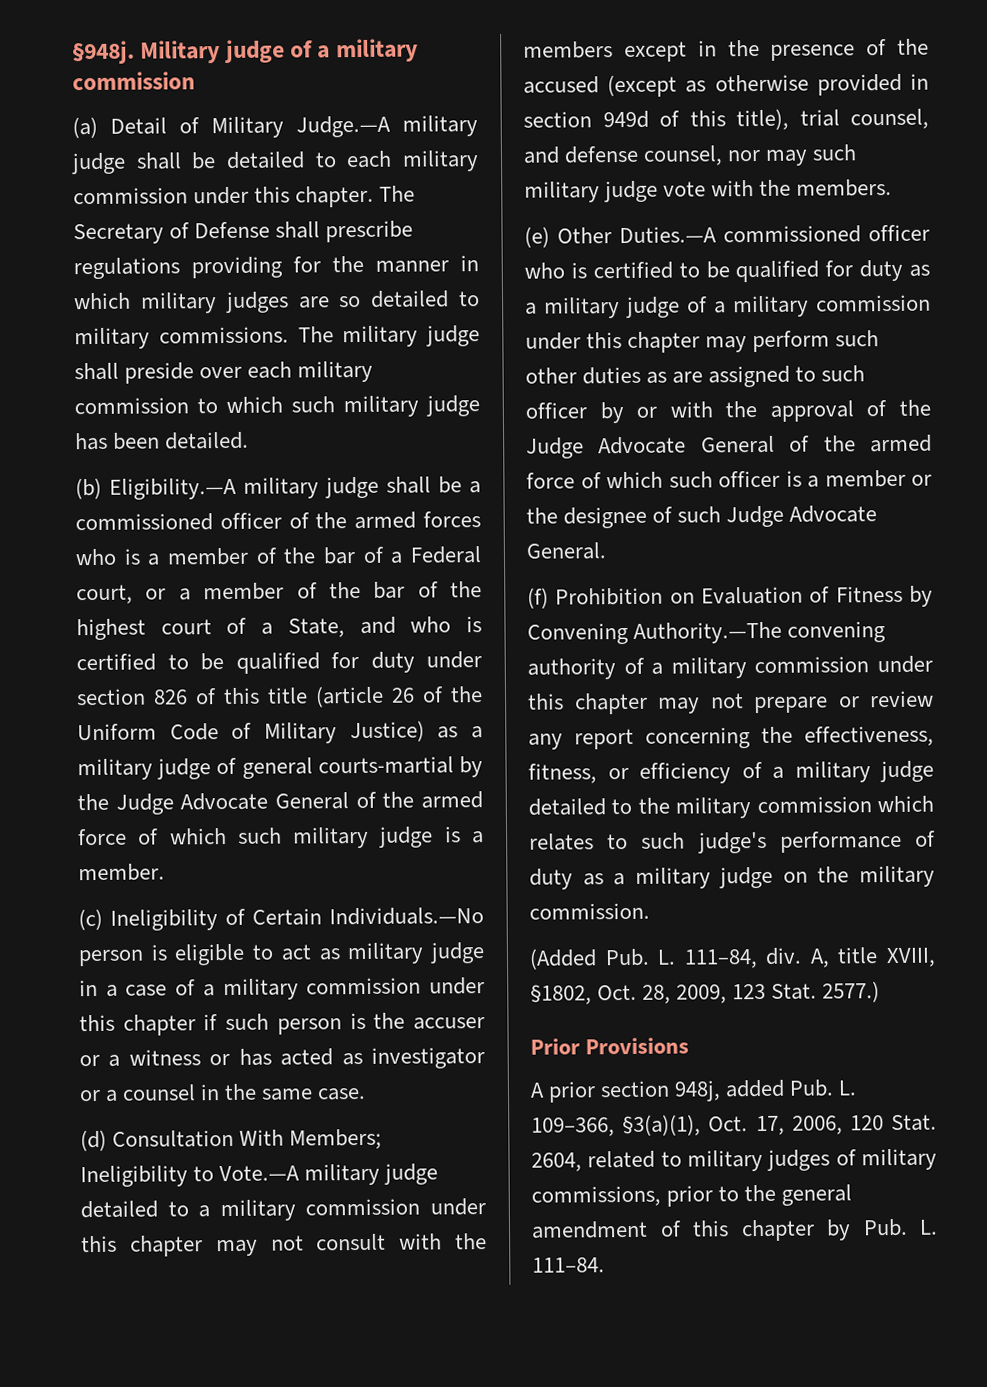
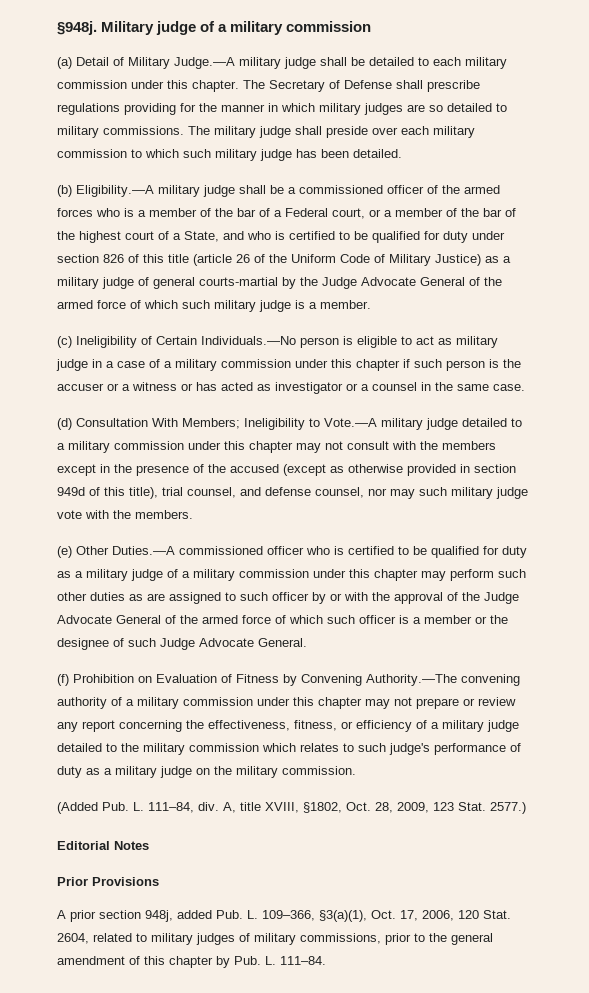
(881, 992) none -> [57,841,149,850] // Editorial Notes

